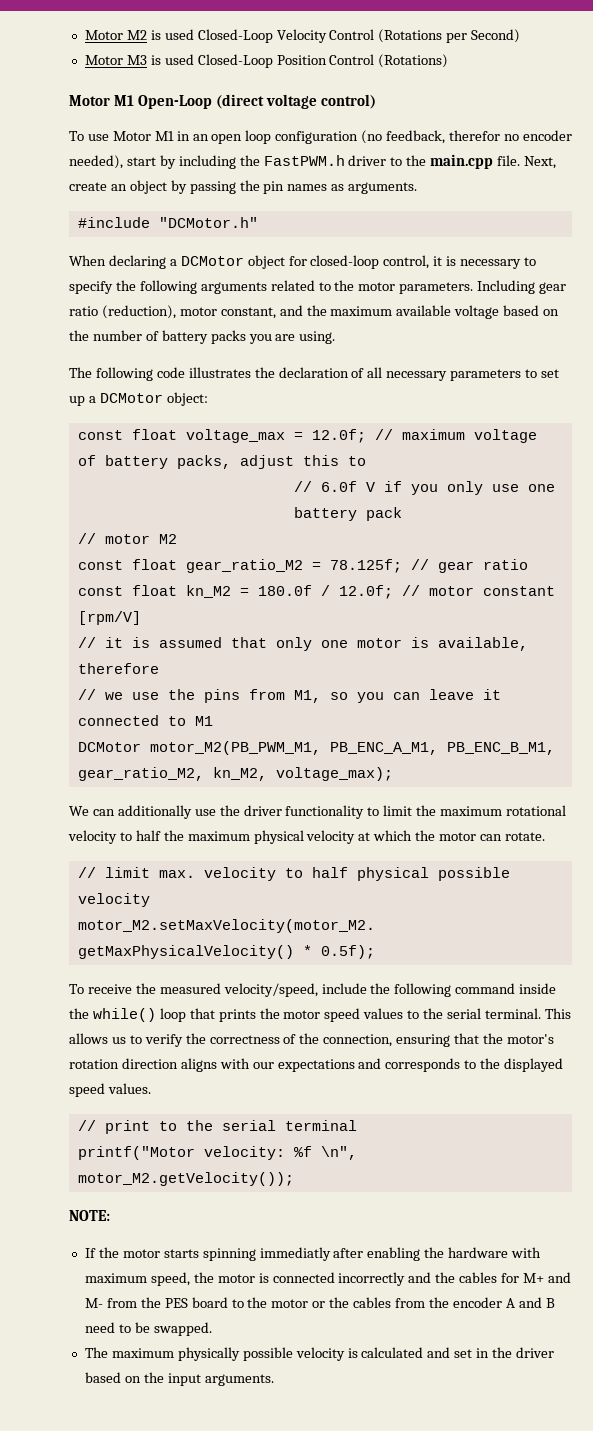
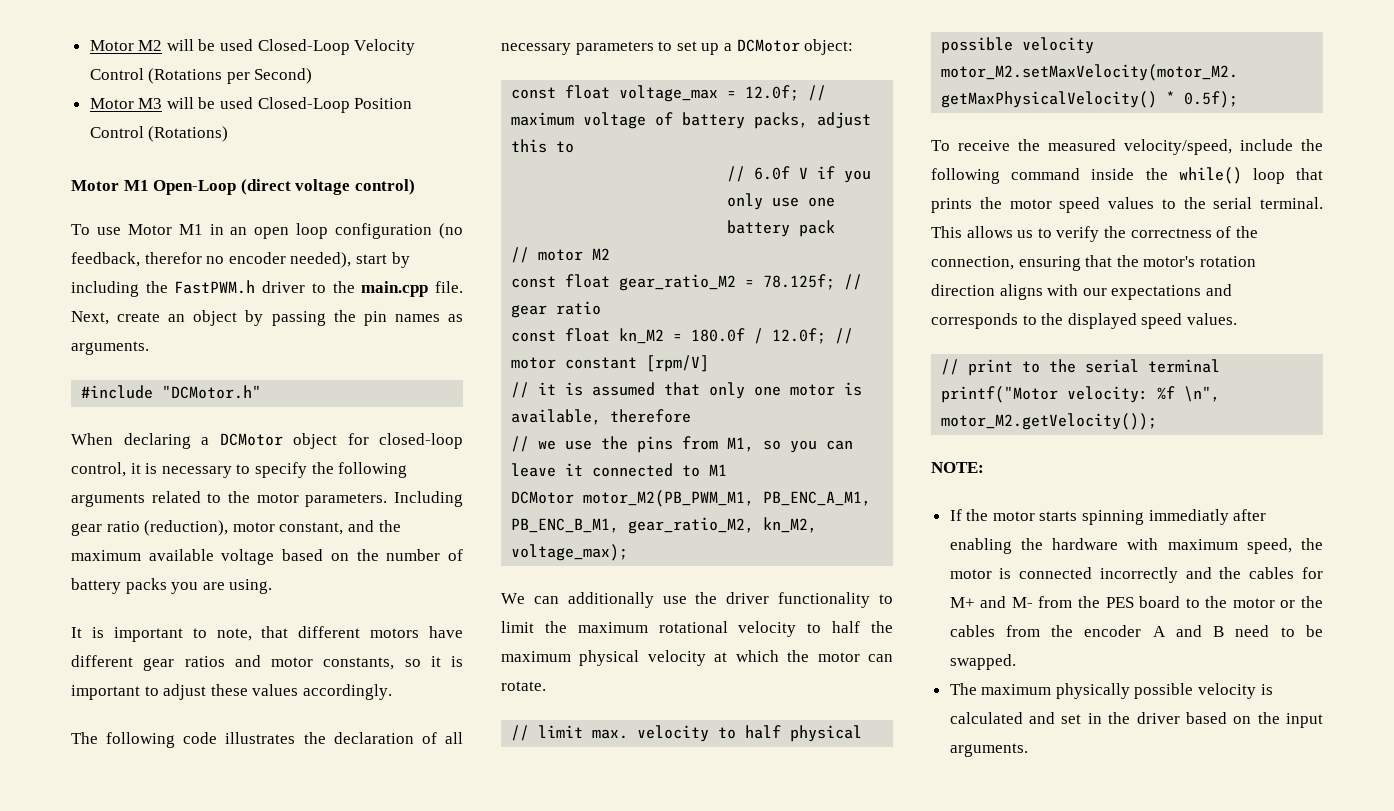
[150,30,161,40] is -> [166,39,216,51] will be
[150,55,161,65] is -> [166,97,216,109] will be
(336, 337) none -> [71,626,463,642] [71,655,463,671] [71,684,392,700] // It is important to note, that different motors have different gear ratios and motor constants, so it is important to adjust these values accordingly.

